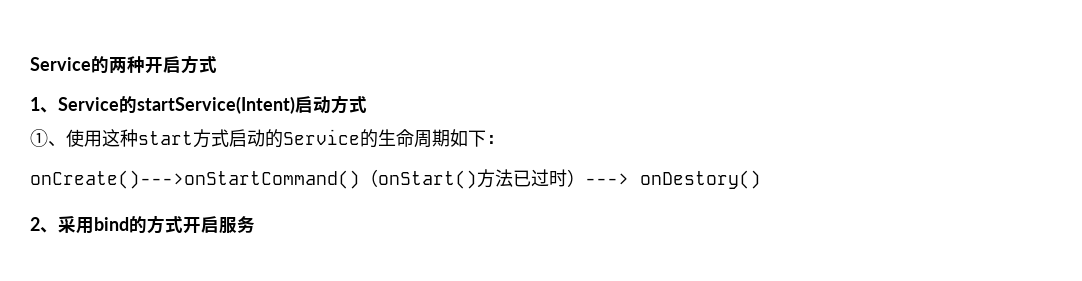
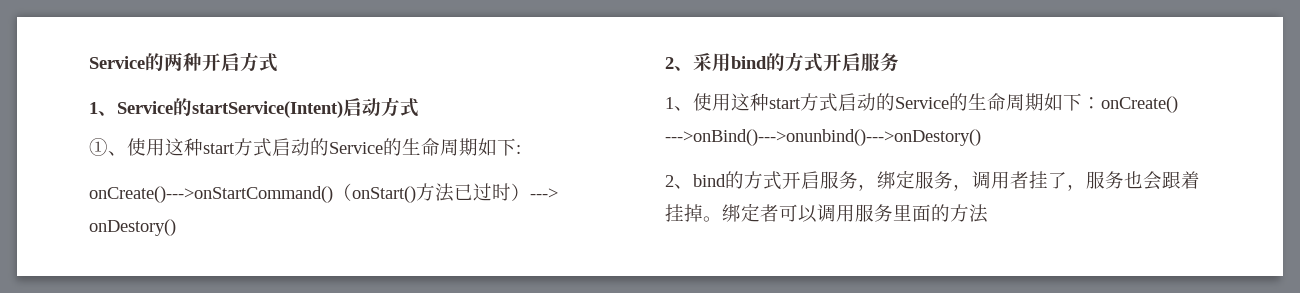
(255, 224) none -> [665,93,1178,113] [665,129,981,146] [665,170,1200,191] [665,203,988,223] // 1、使用这种start方式启动的Service的生命周期如下：onCreate() --->onBind()--->onunbind()--->onDestory() // 2、bind的方式开启服务，绑定服务，调用者挂了，服务也会跟着挂掉。绑定者可以调用服务里面的方法

